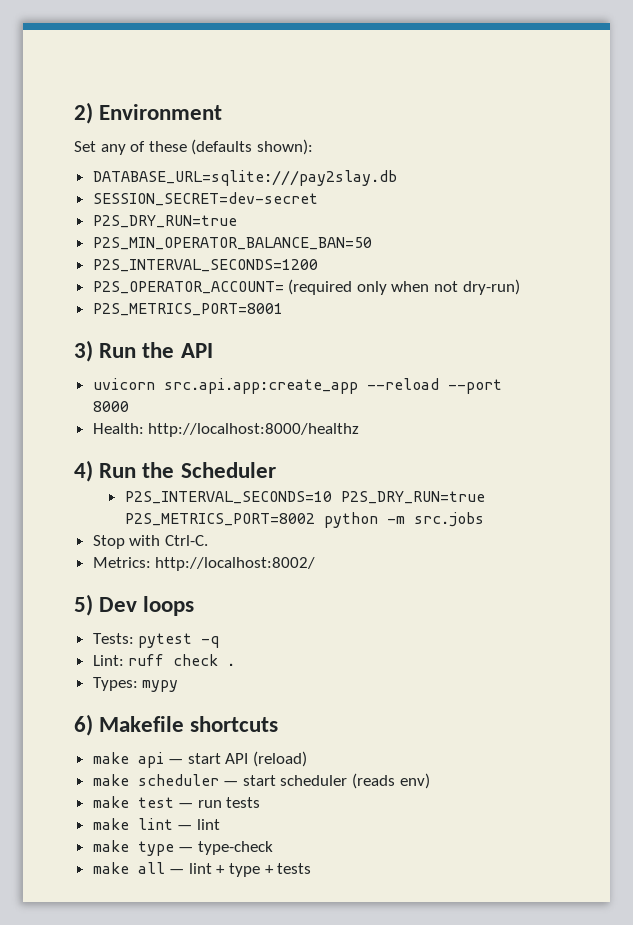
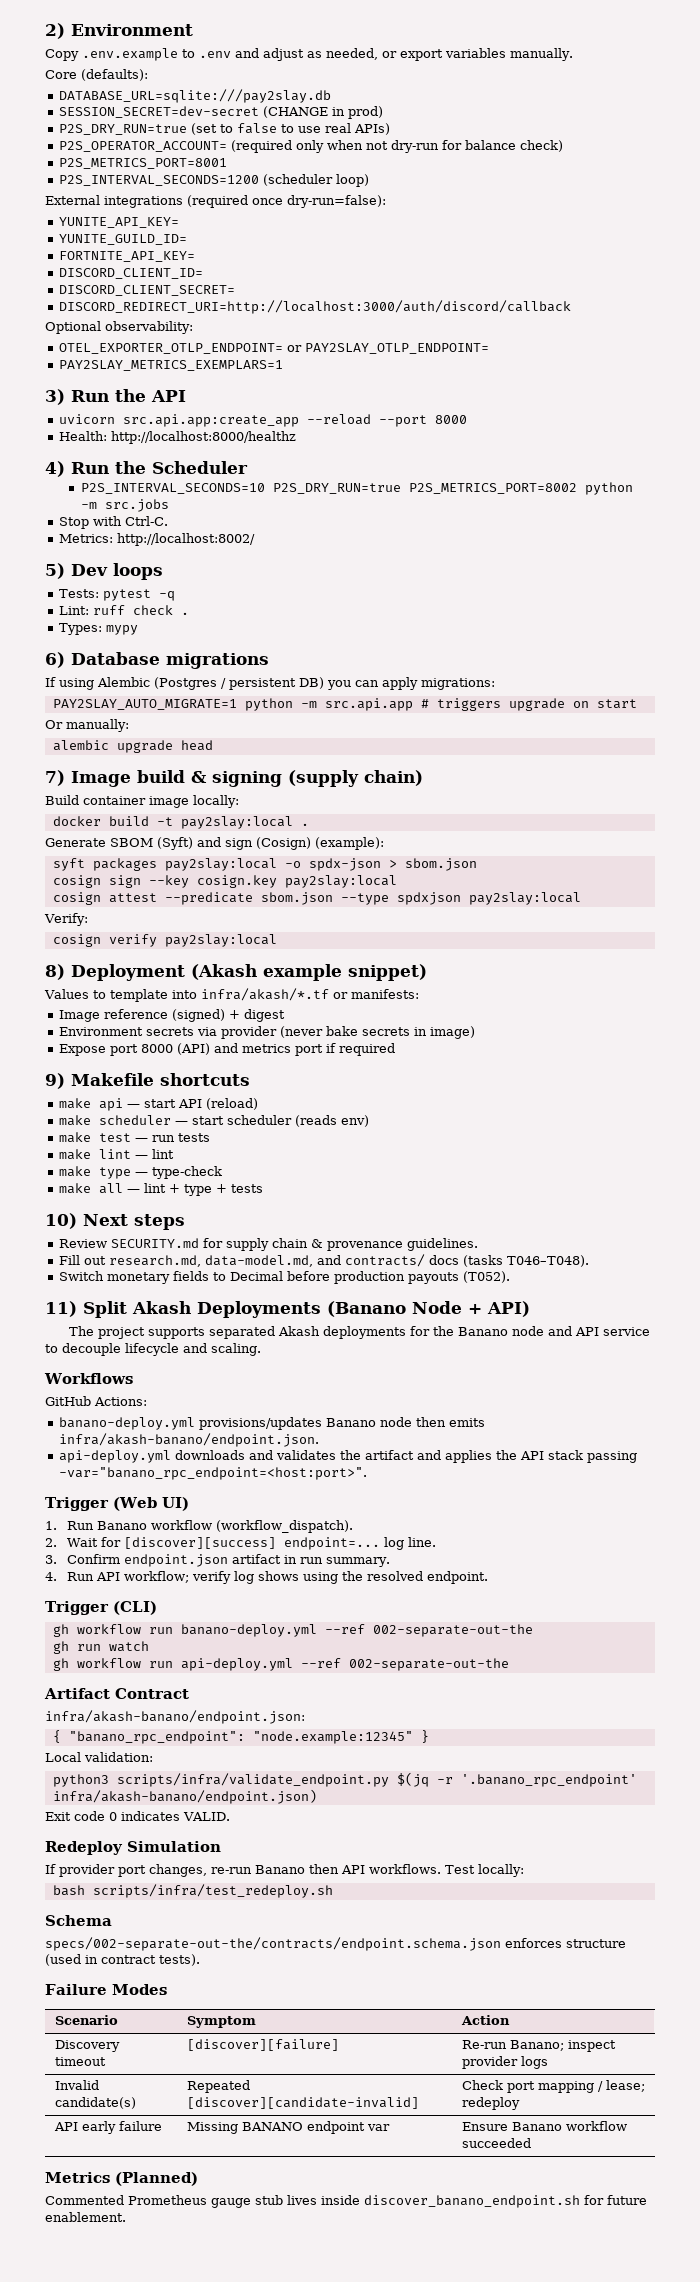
[74,139,313,155] [92,170,397,186] [92,192,318,206] [92,215,237,228] [92,237,372,250] [92,259,318,272] Set any of these (defaults shown): // DATABASE_URL=sqlite:///pay2slay.db // SESSION_SECRET=dev-secret // P2S_DRY_RUN=true // P2S_MIN_OPERATOR_BALANCE_BAN=50 // P2S_INTERVAL_SECONDS=1200 -> [45,48,573,61] [45,69,148,81] [58,89,331,103] [58,106,383,119] [58,123,390,135] Copy .env.example to .env and adjust as needed, or export variables manually. // Core (defaults): // DATABASE_URL=sqlite:///pay2slay.db // SESSION_SECRET=dev-secret (CHANGE in prod) // P2S_DRY_RUN=true (set to false to use real APIs)
[462,279,520,295] [92,303,283,316] dry-run) // P2S_METRICS_PORT=8001 -> [390,140,563,153] [58,158,227,169] [58,174,369,187] [45,195,386,208] [58,217,179,228] [58,234,187,245] [58,251,195,262] [58,268,203,279] [58,285,235,296] [58,300,571,314] [45,321,193,334] [58,343,489,354] [58,360,283,371] dry-run for balance check) // P2S_METRICS_PORT=8001 // P2S_INTERVAL_SECONDS=1200 (scheduler loop) // External integrations (required once dry-run=false): // YUNITE_API_KEY= // YUNITE_GUILD_ID= // FORTNITE_API_KEY= // DISCORD_CLIENT_ID= // DISCORD_CLIENT_SECRET= // DISCORD_REDIRECT_URI=http://localhost:3000/auth/discord/callback // Optional observability: // OTEL_EXPORTER_OTLP_ENDPOINT= or PAY2SLAY_OTLP_ENDPOINT= // PAY2SLAY_METRICS_EXEMPLARS=1
(93, 725) none -> [71,652,269,669] [45,677,495,690] [52,698,637,711] [45,719,129,732] [52,740,213,753] [45,770,423,787] [45,795,239,808] [52,816,309,829] [45,837,384,850] [52,858,477,871] [52,875,397,888] [52,892,581,905] [44,913,88,926] [52,934,277,947] [45,964,427,981] [44,988,419,1002] [58,1009,285,1022] [58,1026,475,1039] [58,1043,395,1056] [45,1073,65,1089] Database migrations // If using Alembic (Postgres / persistent DB) you can apply migrations: // PAY2SLAY_AUTO_MIGRATE=1 python -m src.api.app # triggers upgrade on start // Or manually: // alembic upgrade head // 7) Image build & signing (supply chain) // Build container image locally: // docker build -t pay2slay:local . // Generate SBOM (Syft) and sign (Cosign) (example): // syft packages pay2slay:local -o spdx-json > sbom.json // cosign sign --key cosign.key pay2slay:local // cosign attest --predicate sbom.json --type spdxjson pay2slay:local // Verify: // cosign verify pay2slay:local // 8) Deployment (Akash example snippet) // Values to template into infra/akash/*.tf or manifests: // Image reference (signed) + digest // Environment secrets via provider (never bake secrets in image) // Expose port 8000 (API) and metrics port if required // 9)
(312, 868) none -> [45,1213,185,1230] [58,1238,478,1251] [58,1254,589,1267] [58,1271,510,1284] [45,1301,530,1318] [68,1326,650,1339] [45,1343,261,1356] [44,1373,133,1384] [45,1396,147,1406] [58,1417,485,1430] [58,1433,319,1447] [58,1450,637,1463] [58,1467,367,1480] [45,1497,189,1511] [45,1520,353,1533] [45,1537,436,1550] [45,1554,390,1567] [45,1571,488,1584] [45,1601,157,1615] [52,1624,533,1637] [52,1641,149,1654] [52,1658,509,1671] [44,1688,189,1699] [45,1710,305,1724] [52,1730,429,1744] [45,1752,153,1762] [52,1772,637,1787] [52,1789,317,1804] [45,1811,230,1821] [45,1841,221,1855] [45,1864,524,1877] [52,1884,333,1898] [45,1915,112,1926] [45,1937,626,1951] [45,1954,200,1966] [45,1984,167,1995] [54,2015,118,2025] [186,2016,256,2028] [460,2015,510,2025] [54,2040,120,2052] [54,2057,106,2066] [186,2039,339,2051] [461,2040,616,2052] [461,2056,548,2069] [54,2080,99,2090] [54,2097,136,2109] [186,2080,250,2093] [186,2097,419,2109] [461,2080,645,2093] [461,2097,520,2110] [53,2121,162,2134] [186,2121,390,2134] [461,2121,627,2131] [461,2138,531,2148] [45,2172,198,2186] [45,2195,647,2208] [45,2212,126,2222] // 10) Next steps // Review SECURITY.md for supply chain & provenance guidelines. // Fill out research.md, data-model.md, and contracts/ docs (tasks T046–T048). // Switch monetary fields to Decimal before production payouts (T052). // 11) Split Akash Deployments (Banano Node + API) // The project supports separated Akash deployments for the Banano node and API service to decouple lifecycle and scaling. // Workflows // GitHub Actions: // banano-deploy.yml provisions/updates Banano node then emits infra/akash-banano/endpoint.json. // api-deploy.yml downloads and validates the artifact and applies the API stack passing -var="banano_rpc_endpoint=<host:port>". // Trigger (Web UI) // 1. Run Banano workflow (workflow_dispatch). // 2. Wait for [discover][success] endpoint=... log line. // 3. Confirm endpoint.json artifact in run summary. // 4. Run API workflow; verify log shows using the resolved endpoint. // Trigger (CLI) // gh workflow run banano-deploy.yml --ref 002-separate-out-the // gh run watch // gh workflow run api-deploy.yml --ref 002-separate-out-the // Artifact Contract // infra/akash-banano/endpoint.json: // { "banano_rpc_endpoint": "node.example:12345" } // Local validation: // python3 scripts/infra/validate_endpoint.py $(jq -r '.banano_rpc_endpoint' infra/akash-banano/endpoint.json) // Exit code 0 indicates VALID. // Redeploy Simulation // If provider port changes, re-run Banano then API workflows. Test locally: // bash scripts/infra/test_redeploy.sh // Schema // specs/002-separate-out-the/contracts/endpoint.schema.json enforces structure (used in contract tests). // Failure Modes // Scenario | Symptom | Action // Discovery timeout | [discover][failure] | Re-run Banano; inspect provider logs // Invalid candidate(s) | Repeated [discover][candidate-invalid] | Check port mapping / lease; redeploy // API early failure | Missing BANANO endpoint var | Ensure Banano workflow succeeded // Metrics (Planned) // Commented Prometheus gauge stub lives inside discover_banano_endpoint.sh for future enablement.

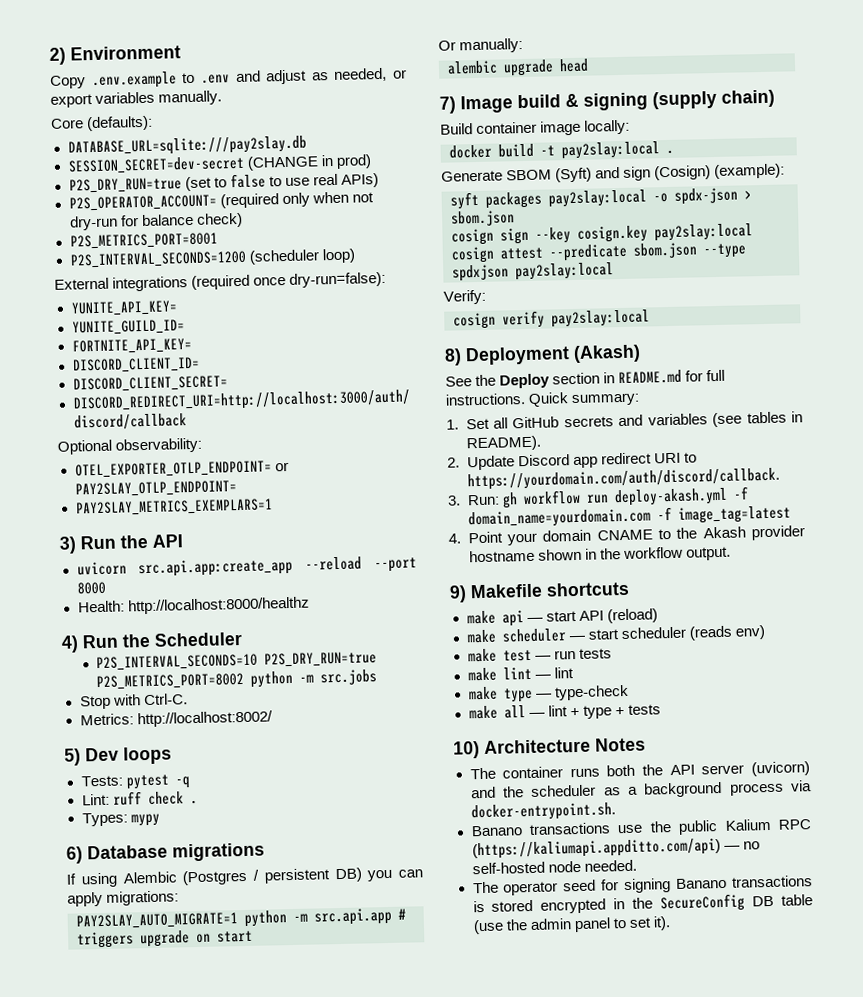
[191,964,427,981] [44,988,419,1002] [58,1009,285,1022] [58,1026,475,1039] [58,1043,395,1056] (Akash example snippet) // Values to template into infra/akash/*.tf or manifests: // Image reference (signed) + digest // Environment secrets via provider (never bake secrets in image) // Expose port 8000 (API) and metrics port if required -> [573,344,641,363] [445,369,726,389] [445,392,641,407] [446,411,803,430] [465,435,542,452] [447,452,697,471] [466,467,780,491] [447,486,749,509] [467,505,791,529] [448,525,805,546] [468,546,731,563] (Akash) // See the Deploy section in README.md for full instructions. Quick summary: // 1. Set all GitHub secrets and variables (see tables in README). // 2. Update Discord app redirect URI to https://yourdomain.com/auth/discord/callback. // 3. Run: gh workflow run deploy-akash.yml -f domain_name=yourdomain.com -f image_tag=latest // 4. Point your domain CNAME to the Akash provider hostname shown in the workflow output.
[83,1214,185,1230] [58,1238,478,1251] [58,1254,589,1267] [58,1271,510,1284] [45,1301,530,1318] [68,1326,650,1339] [45,1343,261,1356] [44,1373,133,1384] [45,1396,147,1406] [58,1417,485,1430] [58,1433,319,1447] [58,1450,637,1463] [58,1467,367,1480] [45,1497,189,1511] [45,1520,353,1533] [45,1537,436,1550] [45,1554,390,1567] [45,1571,488,1584] [45,1601,157,1615] [52,1624,533,1637] [52,1641,149,1654] [52,1658,509,1671] [44,1688,189,1699] [45,1710,305,1724] [52,1730,429,1744] [45,1752,153,1762] [52,1772,637,1787] [52,1789,317,1804] [45,1811,230,1821] [45,1841,221,1855] [45,1864,524,1877] [52,1884,333,1898] [45,1915,112,1926] [45,1937,626,1951] [45,1954,200,1966] [45,1984,167,1995] [54,2015,118,2025] [186,2016,256,2028] [460,2015,510,2025] [54,2040,120,2052] [54,2057,106,2066] [186,2039,339,2051] [461,2040,616,2052] [461,2056,548,2069] [54,2080,99,2090] [54,2097,136,2109] [186,2080,250,2093] [186,2097,419,2109] [461,2080,645,2093] [461,2097,520,2110] [53,2121,162,2134] [186,2121,390,2134] [461,2121,627,2131] [461,2138,531,2148] [45,2172,198,2186] [45,2195,647,2208] [45,2212,126,2222] Next steps // Review SECURITY.md for supply chain & provenance guidelines. // Fill out research.md, data-model.md, and contracts/ docs (tasks T046–T048). // Switch monetary fields to Decimal before production payouts (T052). // 11) Split Akash Deployments (Banano Node + API) // The project supports separated Akash deployments for the Banano node and API service to decouple lifecycle and scaling. // Workflows // GitHub Actions: // banano-deploy.yml provisions/updates Banano node then emits infra/akash-banano/endpoint.json. // api-deploy.yml downloads and validates the artifact and applies the API stack passing -var="banano_rpc_endpoint=<host:port>". // Trigger (Web UI) // 1. Run Banano workflow (workflow_dispatch). // 2. Wait for [discover][success] endpoint=... log line. // 3. Confirm endpoint.json artifact in run summary. // 4. Run API workflow; verify log shows using the resolved endpoint. // Trigger (CLI) // gh workflow run banano-deploy.yml --ref 002-separate-out-the // gh run watch // gh workflow run api-deploy.yml --ref 002-separate-out-the // Artifact Contract // infra/akash-banano/endpoint.json: // { "banano_rpc_endpoint": "node.example:12345" } // Local validation: // python3 scripts/infra/validate_endpoint.py $(jq -r '.banano_rpc_endpoint' infra/akash-banano/endpoint.json) // Exit code 0 indicates VALID. // Redeploy Simulation // If provider port changes, re-run Banano then API workflows. Test locally: // bash scripts/infra/test_redeploy.sh // Schema // specs/002-separate-out-the/contracts/endpoint.schema.json enforces structure (used in contract tests). // Failure Modes // Scenario | Symptom | Action // Discovery timeout | [discover][failure] | Re-run Banano; inspect provider logs // Invalid candidate(s) | Repeated [discover][candidate-invalid] | Check port mapping / lease; redeploy // API early failure | Missing BANANO endpoint var | Ensure Banano workflow succeeded // Metrics (Planned) // Commented Prometheus gauge stub lives inside discover_banano_endpoint.sh for future enablement. -> [484,737,646,754] [469,761,810,780] [470,780,812,799] [470,802,616,822] [470,818,812,837] [471,838,760,860] [471,859,637,875] [472,875,813,896] [472,893,814,914] [472,916,671,935] Architecture Notes // The container runs both the API server (uvicorn) and the scheduler as a background process via docker-entrypoint.sh. // Banano transactions use the public Kalium RPC (https://kaliumapi.appditto.com/api) — no self-hosted node needed. // The operator seed for signing Banano transactions is stored encrypted in the SecureConfig DB table (use the admin panel to set it).

